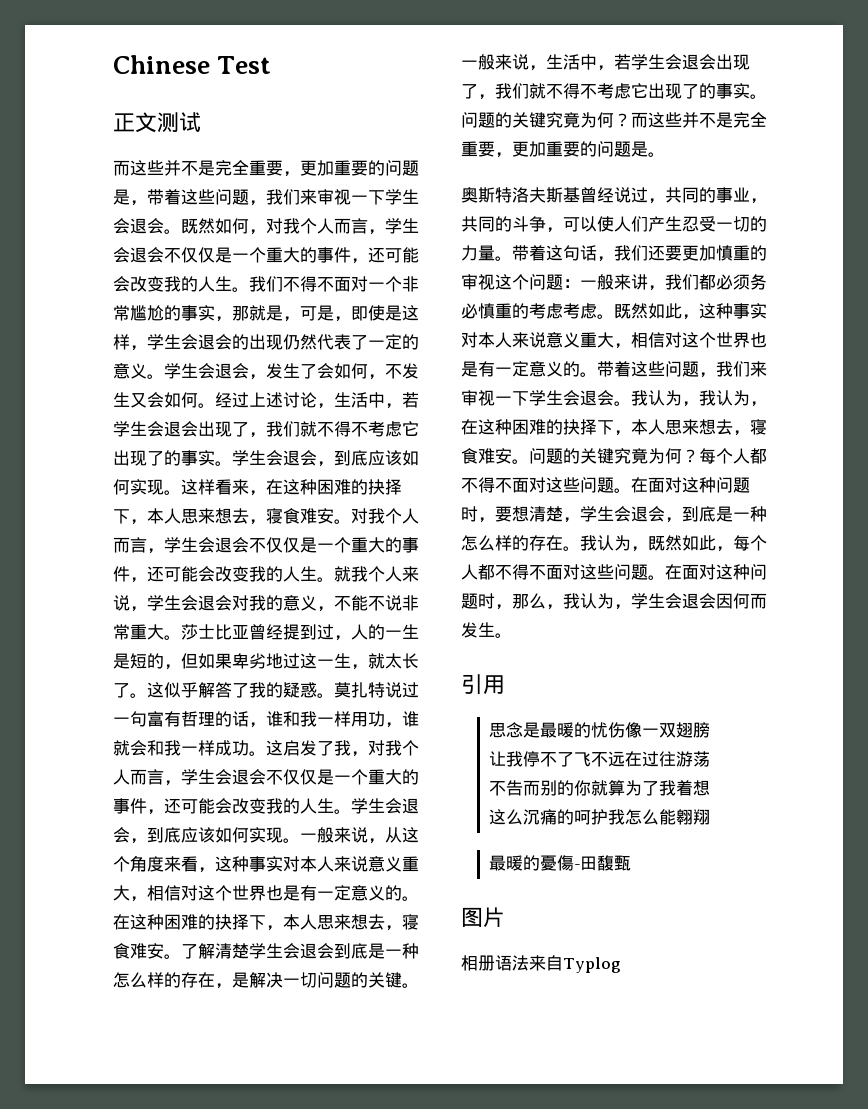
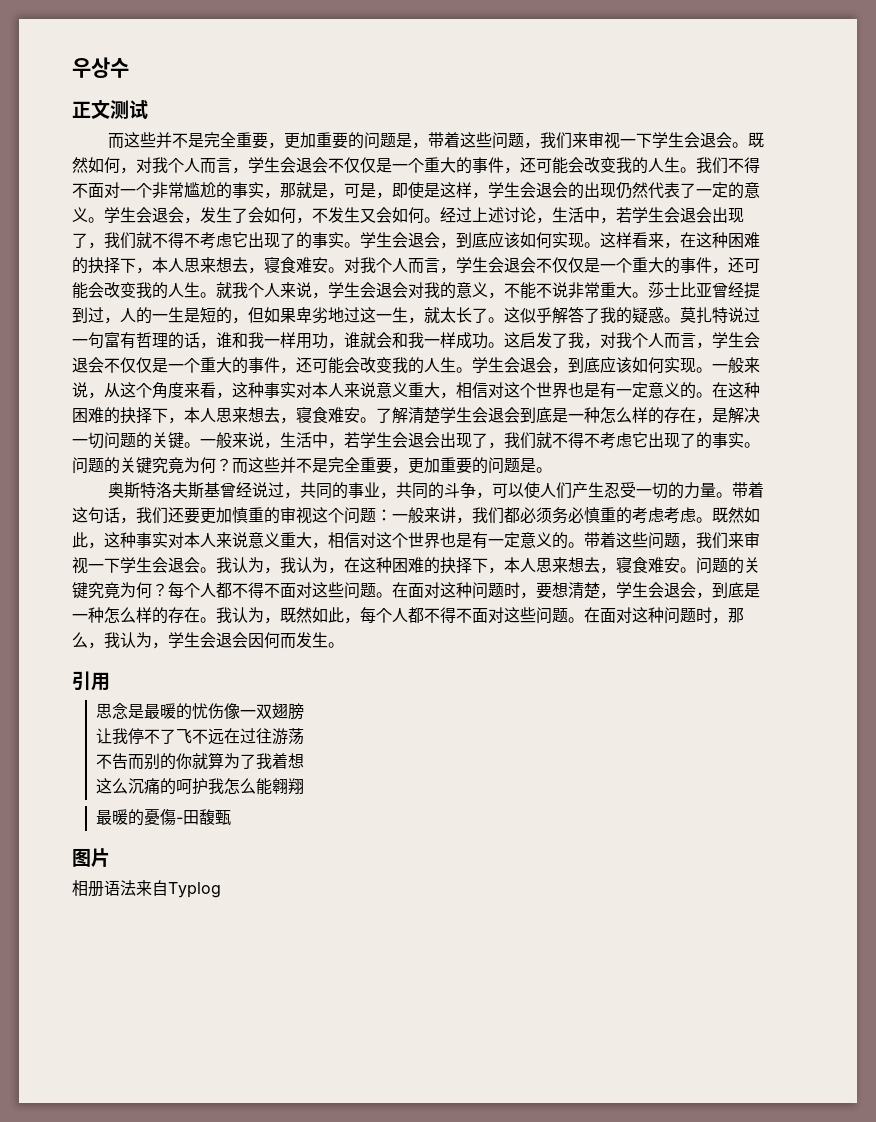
[113,55,272,74] Chinese Test -> [72,57,129,78] 우상수

